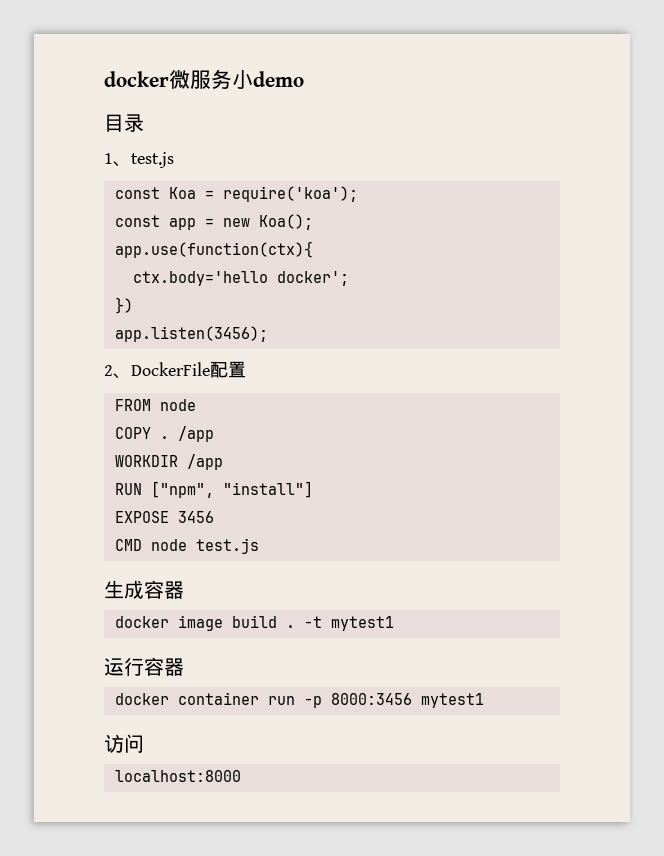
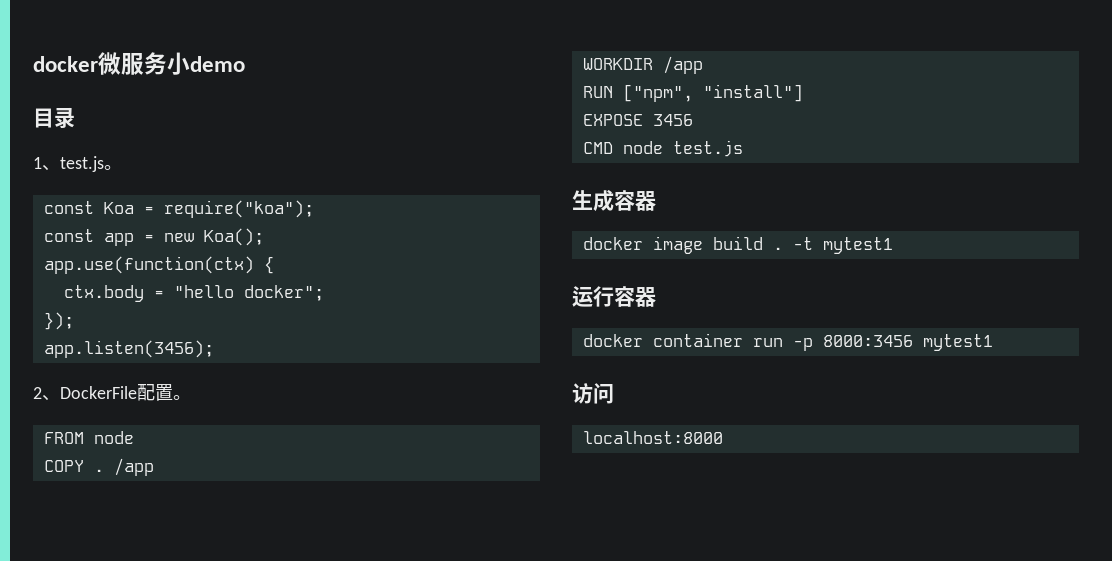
(174, 160) none -> [104,165,122,170] 。
[222,186,358,202] require('koa'); -> [163,200,314,218] require("koa");
[114,241,313,258] [132,271,349,286] [114,297,133,314] app.use(function(ctx){ // ctx.body='hello docker'; // }) -> [43,256,274,274] [63,285,324,302] [43,312,74,330] app.use(function(ctx) { // ctx.body = "hello docker"; // });
(246, 369) none -> [173,395,191,400] 。

